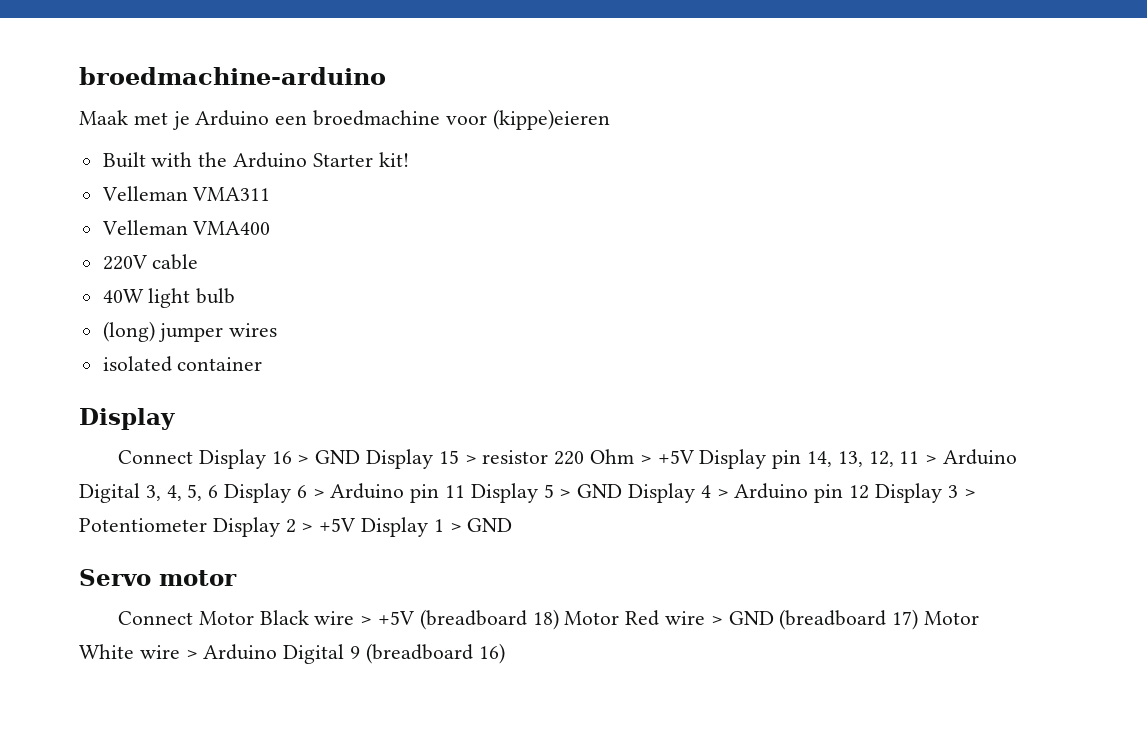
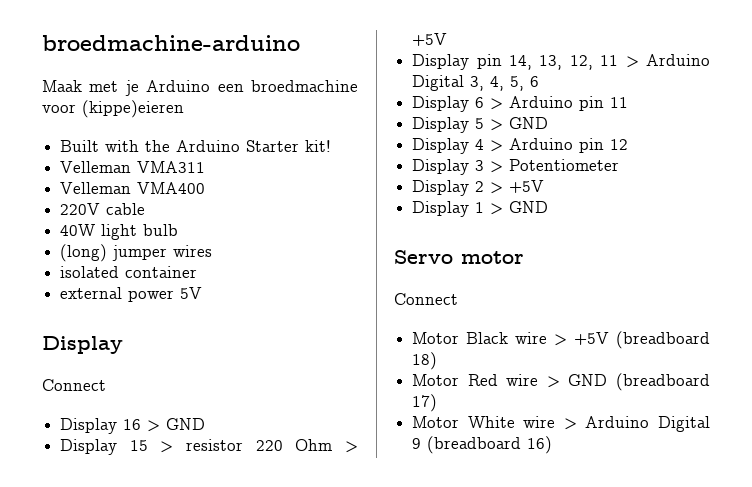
(263, 364) none -> [60,287,203,302] // external power 5V
(193, 457) none -> (106, 385) //
(361, 457) none -> (206, 424) //
(694, 457) none -> (448, 39) //
(219, 491) none -> (540, 81) //
(466, 491) none -> (629, 102) //
(623, 491) none -> (549, 123) //
(870, 492) none -> (629, 144) //
(207, 525) none -> (620, 165) //
(356, 525) none -> (545, 186) //
(193, 618) none -> (458, 299) //
(559, 619) none -> (438, 361) //
(919, 619) none -> (438, 403) //

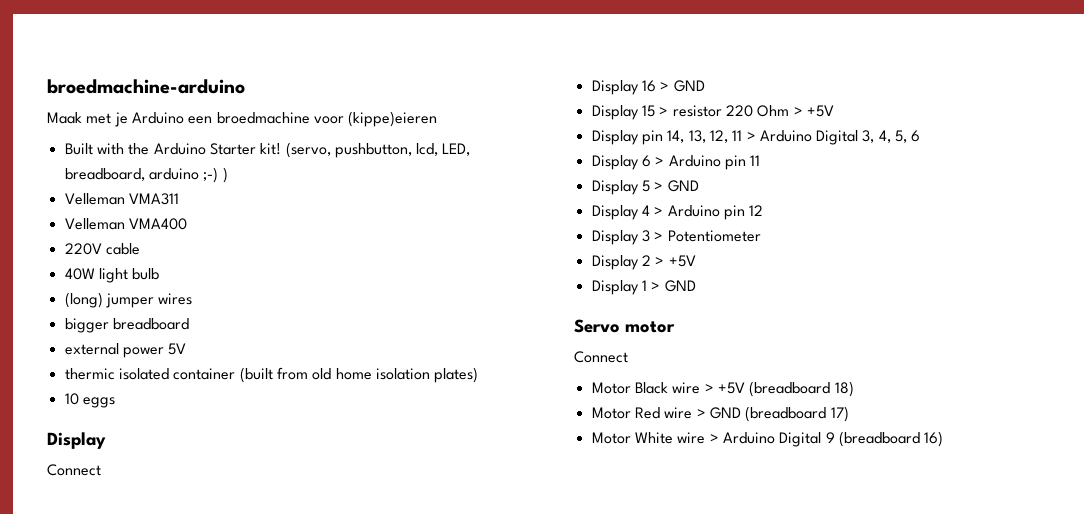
(332, 146) none -> [285,142,471,158] [64,167,228,183] (servo, pushbutton, lcd, LED, breadboard, arduino ;-) )
[60,266,198,278] isolated container -> [64,318,189,333] bigger breadboard
(203, 293) none -> [64,367,479,383] [64,393,115,408] // thermic isolated container (built from old home isolation plates) // 10 eggs

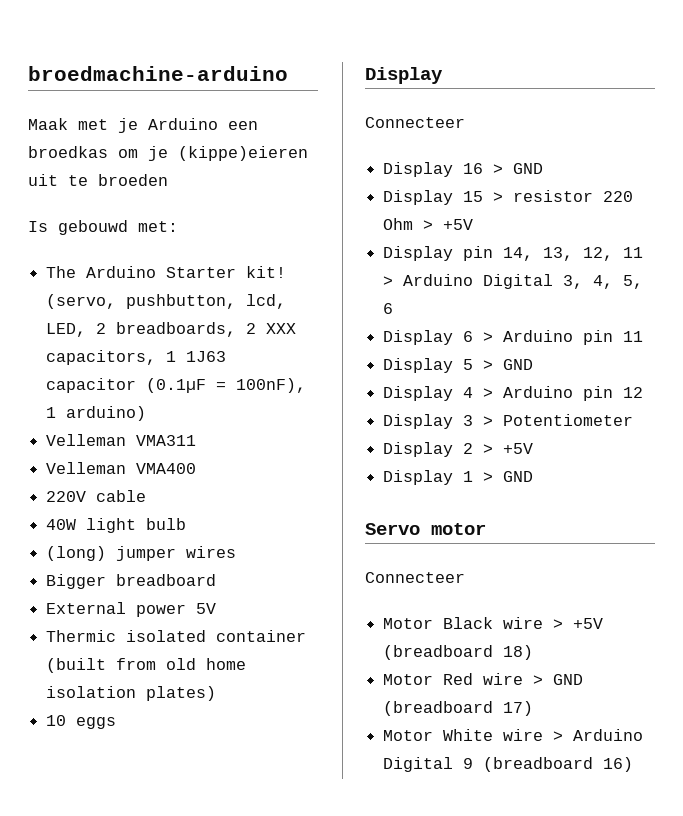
[216,111,438,127] [64,143,150,155] broedmachine voor (kippe)eieren // Built with the -> [28,146,308,161] [28,174,168,186] [28,220,178,235] [46,266,77,278] broedkas om je (kippe)eieren uit te broeden // Is gebouwd met: // The
[64,167,228,183] breadboard, arduino ;-) ) -> [96,322,297,337] [46,350,227,365] [46,378,307,393] [46,406,147,421] 2 breadboards, 2 XXX capacitors, 1 1J63 capacitor (0.1µF = 100nF), 1 arduino)
[64,318,109,333] bigger -> [46,574,107,589] Bigger
[64,343,119,355] external -> [46,602,127,614] External
[64,368,115,380] thermic -> [46,630,117,642] Thermic
[47,464,101,476] Connect -> [365,117,465,128] Connecteer
[574,351,628,363] Connect -> [365,572,465,583] Connecteer

